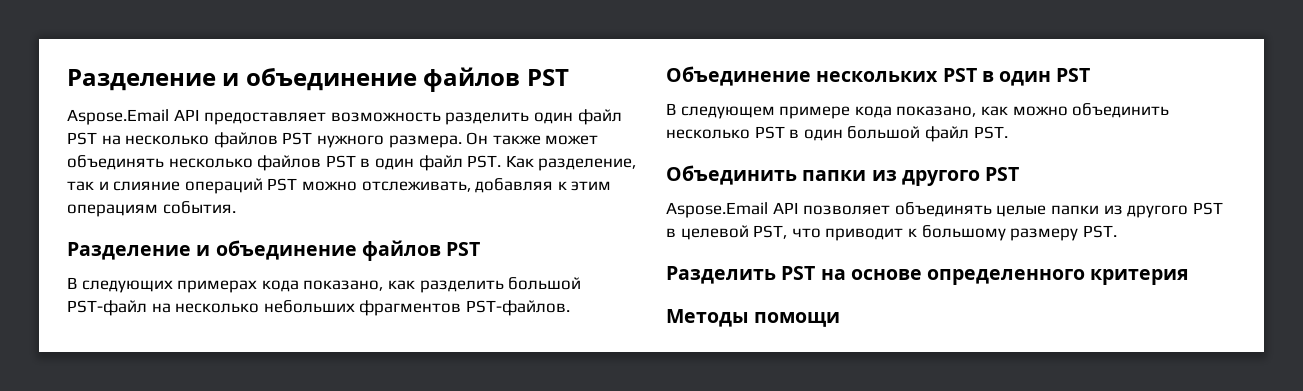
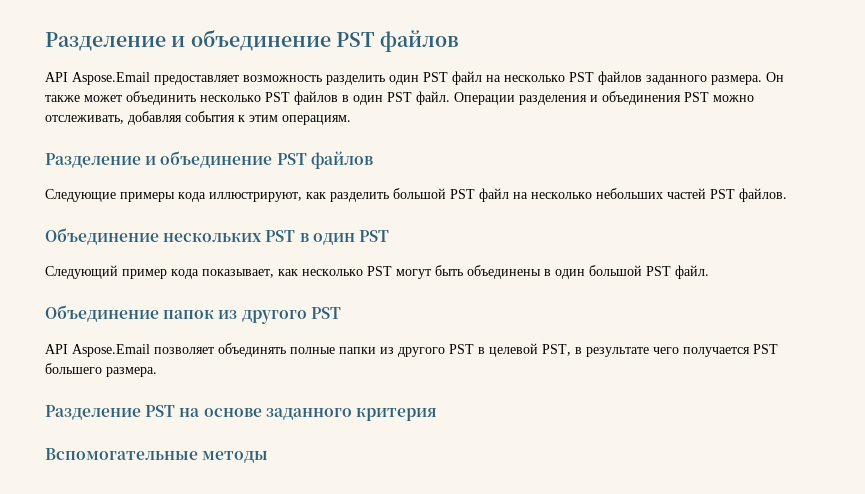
[67,67,569,92] [67,109,200,125] Разделение и объединение файлов PST // Aspose.Email API -> [45,29,460,52] [45,72,150,85] Разделение и объединение PST файлов // API Aspose.Email
[577,109,622,125] [67,132,599,148] [67,155,637,171] [67,178,263,194] файл PST на несколько файлов PST нужного размера. Он также может объединять несколько файлов PST в один файл PST. Как разделение, так и слияние операций -> [423,71,784,85] [45,91,681,105] PST файл на несколько PST файлов заданного размера. Он также может объединить несколько PST файлов в один PST файл. Операции разделения и объединения
(554, 185) none -> [185,111,235,122] события
[67,201,236,217] [67,240,481,261] [67,277,384,293] операциям события. // Разделение и объединение файлов PST // В следующих примерах кода показано, -> [282,115,351,125] [45,151,373,169] [45,189,302,202] операциям. // Разделение и объединение PST файлов // Следующие примеры кода иллюстрируют,
[67,300,147,316] PST-файл -> [450,188,509,202] PST файл
[359,300,570,316] фрагментов PST-файлов. -> [667,188,787,202] частей PST файлов.
[666,103,1170,119] [666,126,1008,142] [666,165,867,185] В следующем примере кода показано, как можно объединить несколько PST в один большой файл PST. // Объединить папки -> [45,265,709,279] [45,305,215,322] Следующий пример кода показывает, как несколько PST могут быть объединены в один большой PST файл. // Объединение папок
[666,202,799,218] Aspose.Email API -> [45,344,150,357] API Aspose.Email
[996,205,1047,217] целые -> [290,347,335,354] полные
[791,225,1117,241] [666,266,776,284] что приводит к большому размеру PST. // Разделить -> [575,344,778,357] [45,363,157,377] [45,405,141,420] в результате чего получается PST большего размера. // Разделение
[927,269,1086,285] определенного -> [265,408,352,420] заданного
[666,309,841,327] Методы помощи -> [45,448,269,463] Вспомогательные методы

